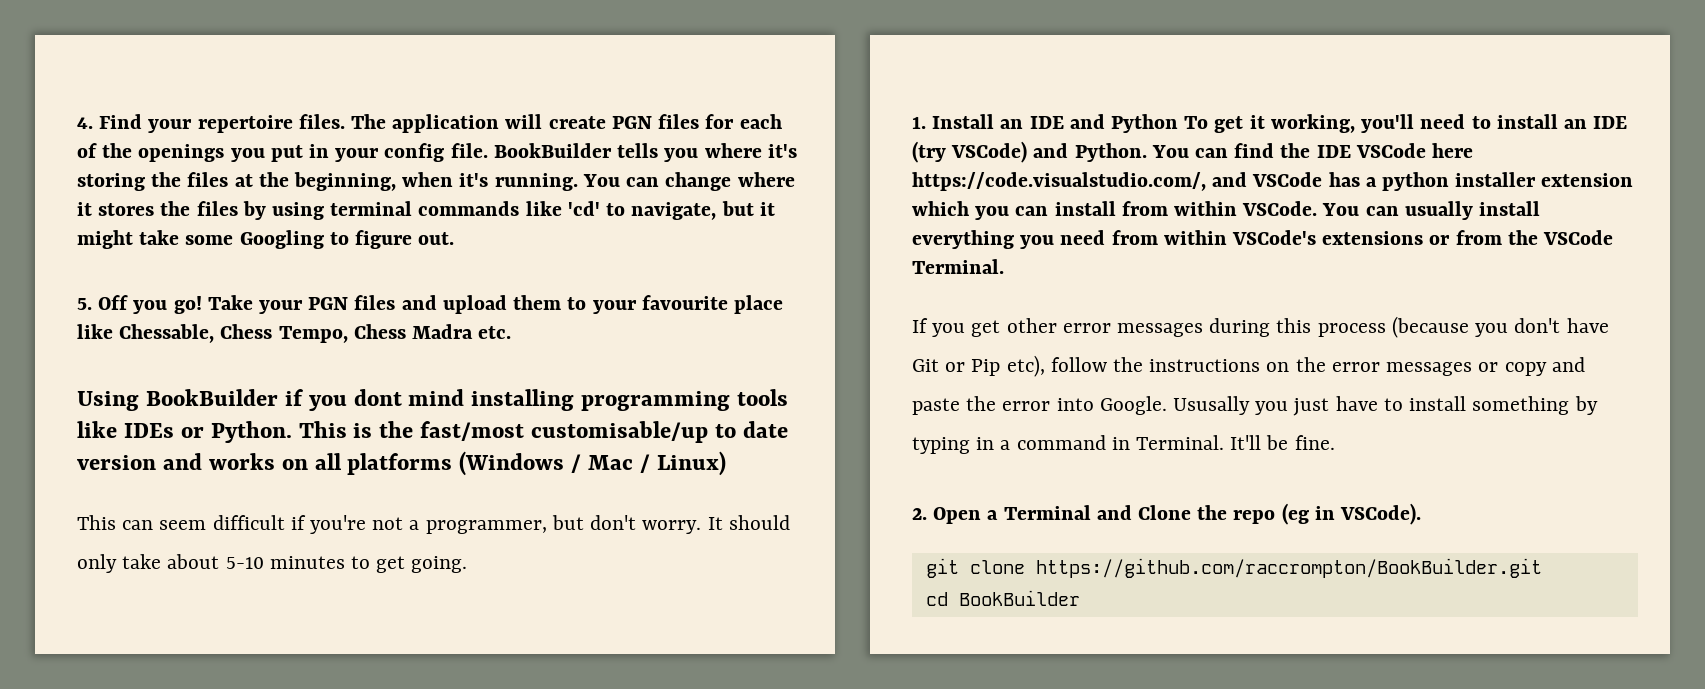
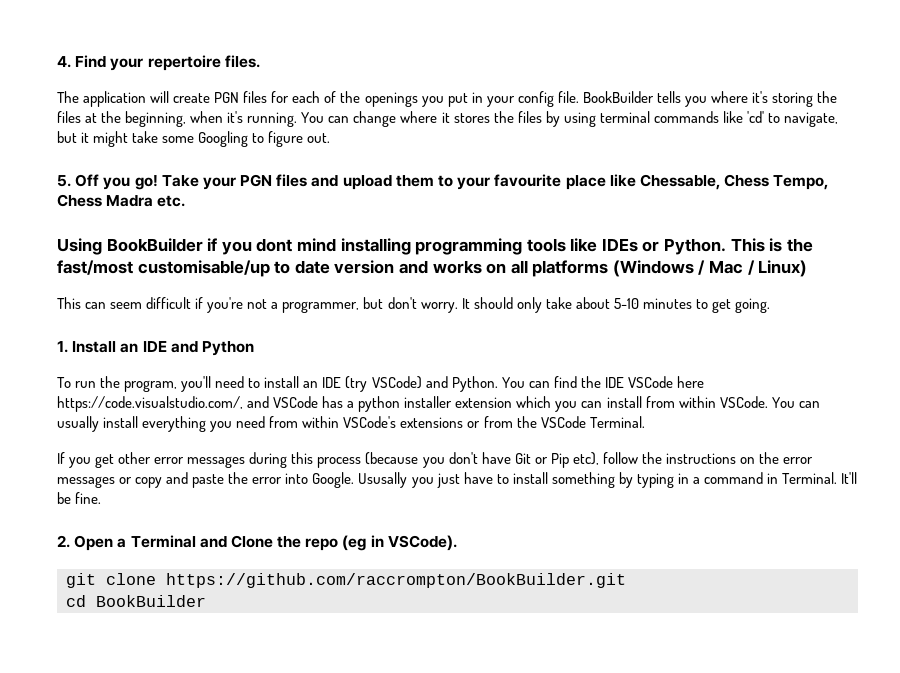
(345, 121) none -> (260, 61) //
[1184,114,1355,133] To get it working, -> [57,376,178,392] // To run the program,

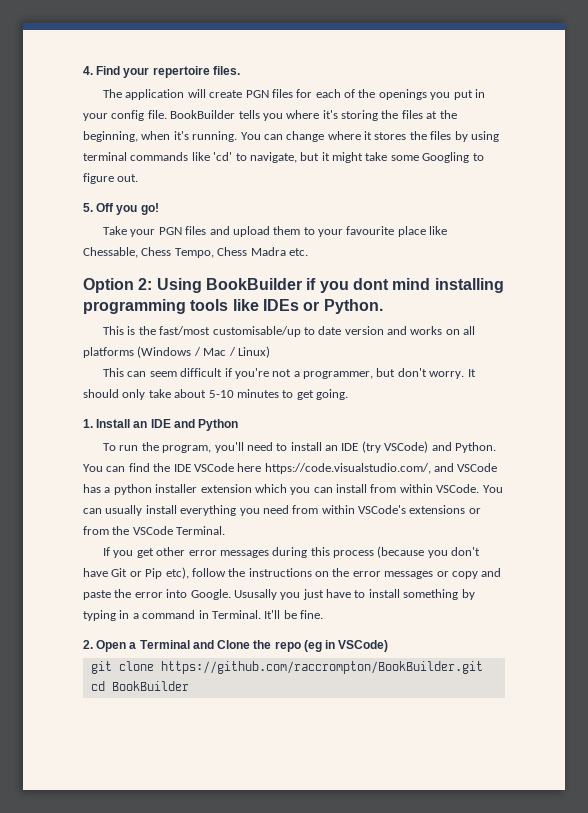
(158, 182) none -> (159, 209) //
(186, 201) none -> [83,278,153,293] Option 2:
(727, 246) none -> (383, 306) //
[387,535,457,551] VSCode). -> [338,640,389,652] VSCode)

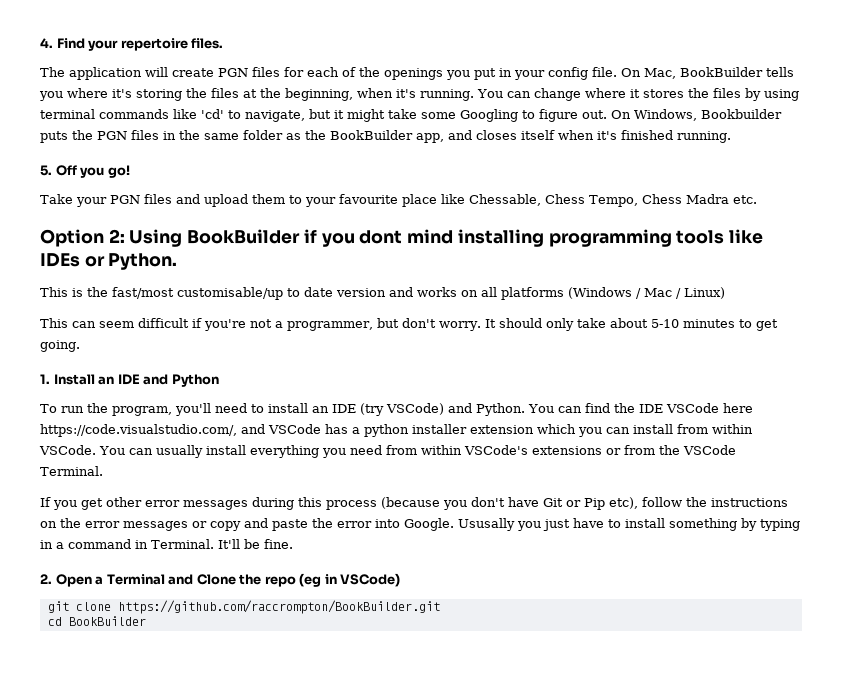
(167, 114) none -> [621,68,676,79] On Mac,
(139, 178) none -> [611,109,782,121] [40,130,731,143] On Windows, Bookbuilder puts the PGN files in the same folder as the BookBuilder app, and closes itself when it's finished running.

